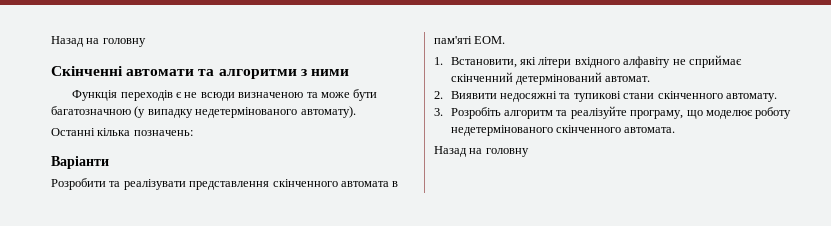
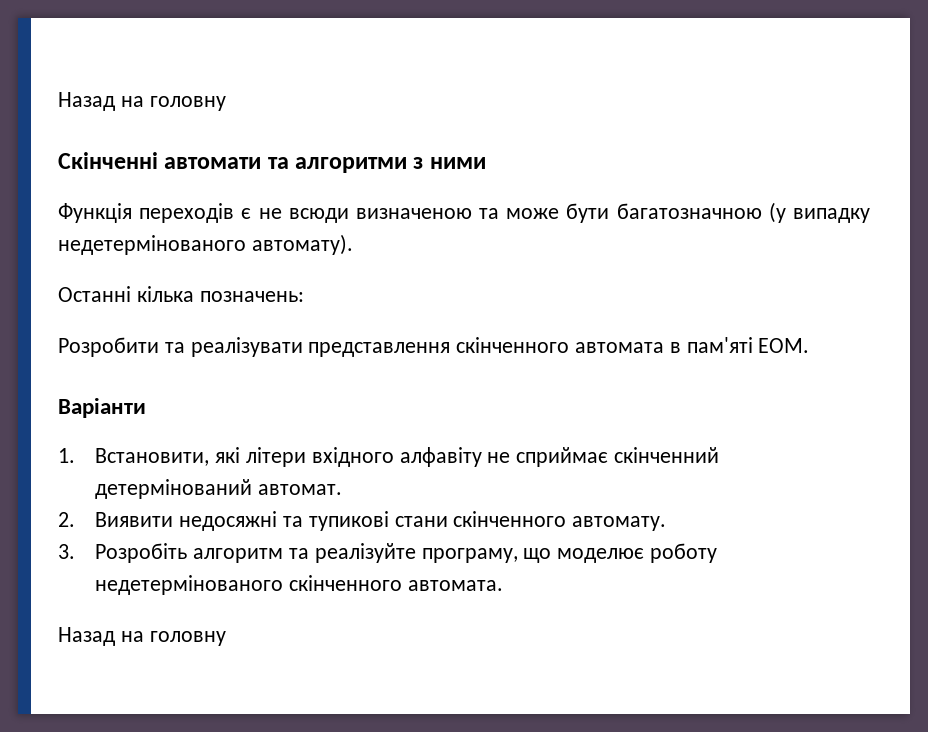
[51,156,109,169] // Варіанти -> (304, 296) none
(506, 40) none -> [58,398,146,418] // Варіанти

